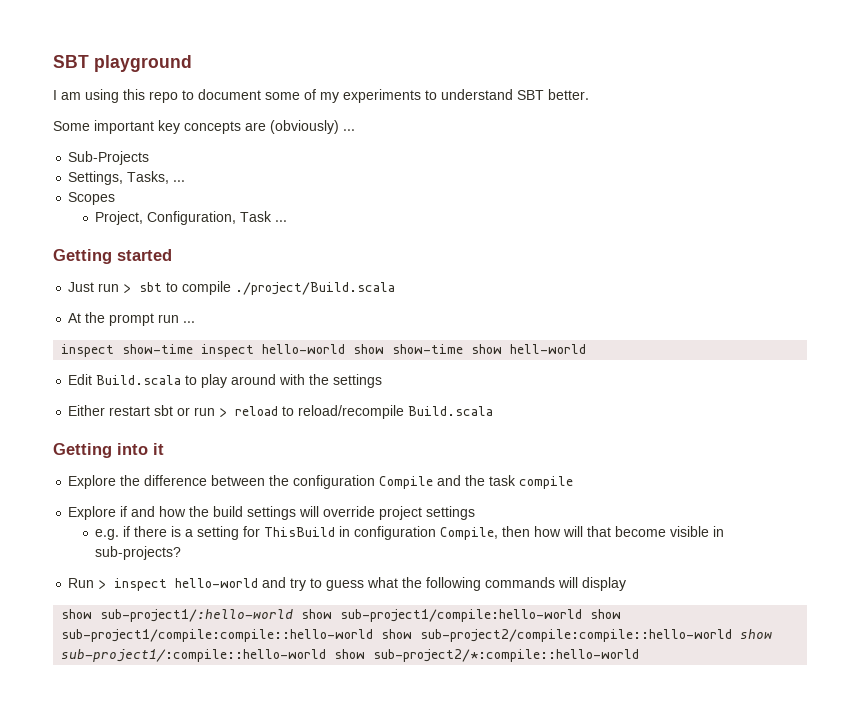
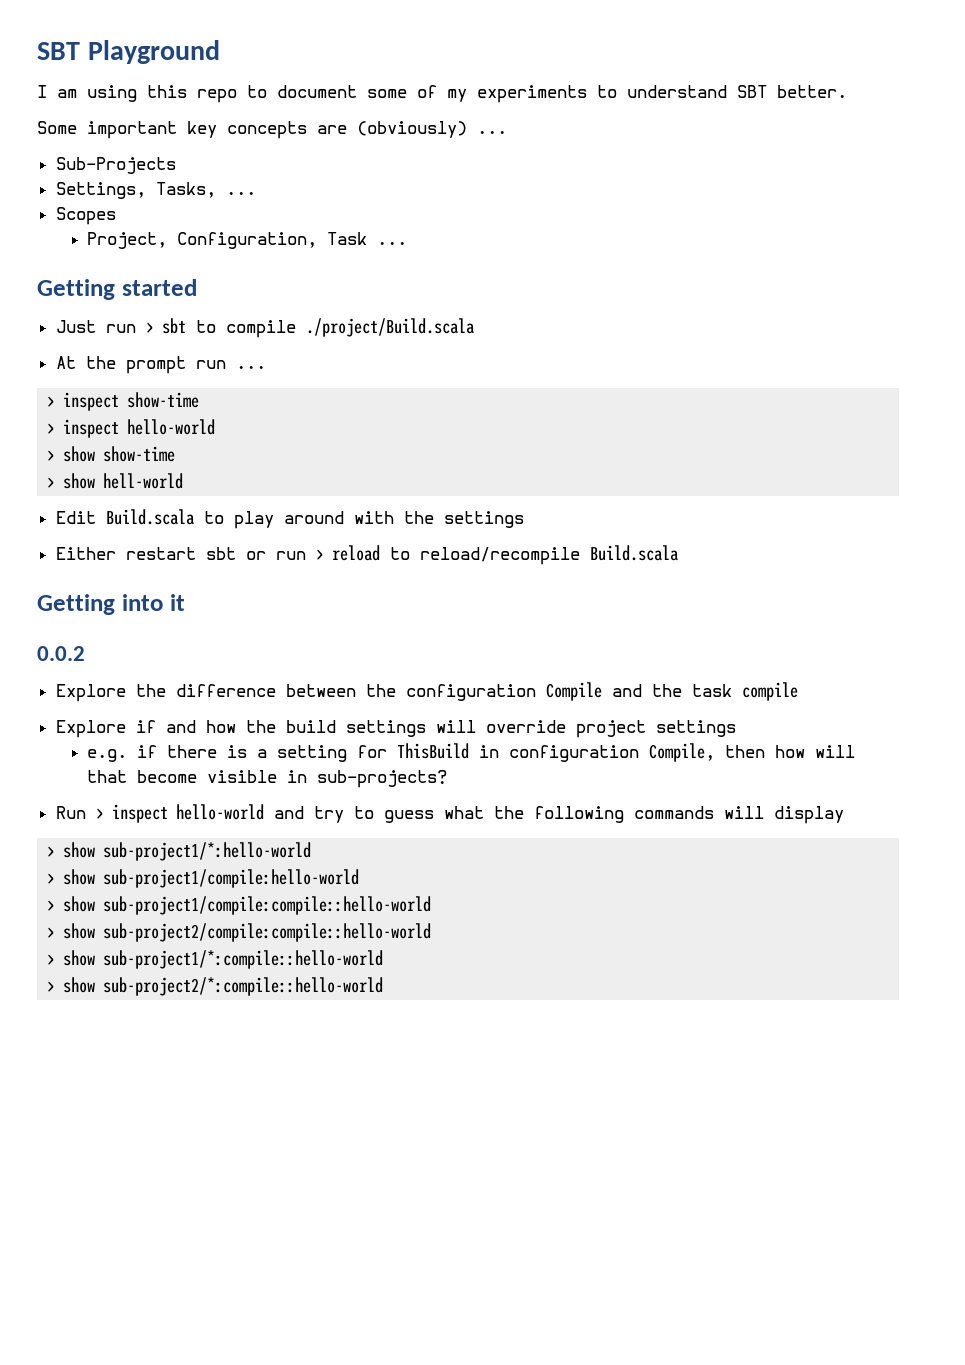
[53,55,192,72] SBT playground -> [37,40,220,64] SBT Playground
(196, 322) none -> [47,396,56,407] >
[201,344,346,357] inspect hello-world -> [47,419,216,438] [47,450,56,461] // > inspect hello-world // >
(464, 349) none -> [47,477,56,488] // >
(164, 449) none -> [37,646,85,661] // 0.0.2
[61,609,294,622] show sub-project1/:hello-world -> [47,842,312,861] [47,873,56,884] > show sub-project1/*:hello-world // >
(583, 615) none -> [47,900,56,911] // >
(374, 635) none -> [47,927,56,938] // >
[740,629,773,639] [61,649,327,662] show sub-project1/:compile::hello-world -> [47,950,384,969] [47,981,56,992] // > show sub-project1/*:compile::hello-world // >

